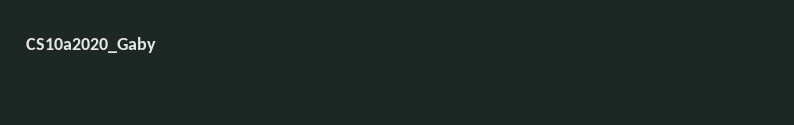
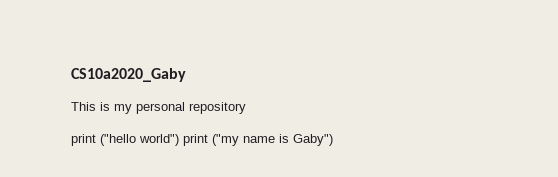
(156, 45) none -> [71,102,246,114] [71,134,333,146] // This is my personal repository // print ("hello world") print ("my name is Gaby")

